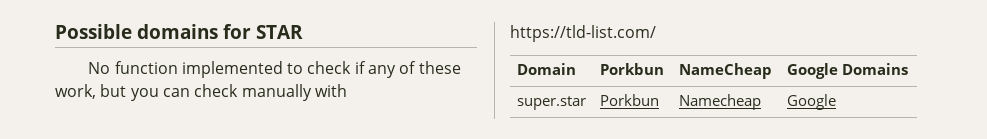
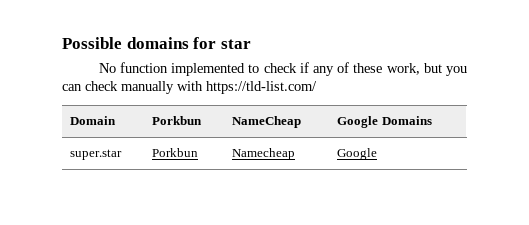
[256,25,303,39] STAR -> [220,39,251,49] star

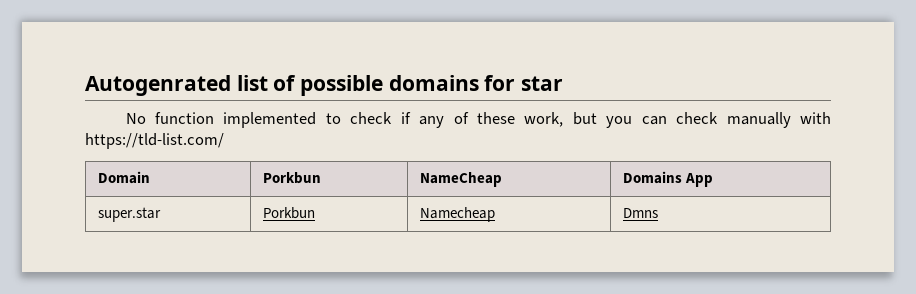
[62,37,122,49] Possible -> [85,75,384,96] Autogenrated list of possible
[337,116,379,128] Google -> (502, 179) none
(432, 120) none -> [684,173,713,187] App
[337,148,378,160] Google -> [622,208,658,218] Dmns

